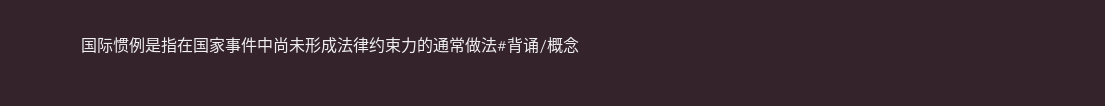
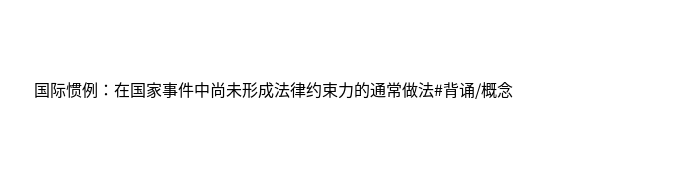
[145,37,177,54] 是指 -> [98,84,114,96] ：

